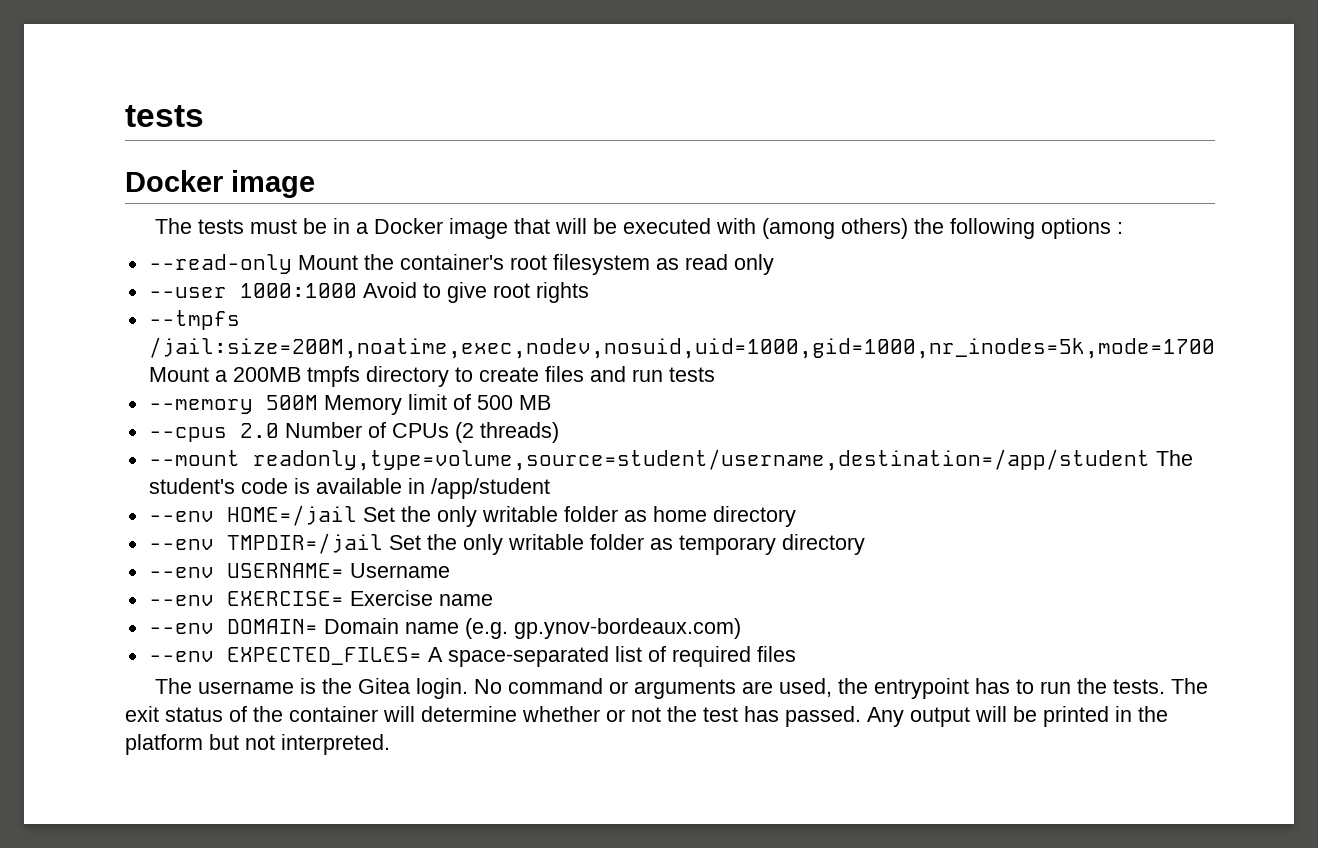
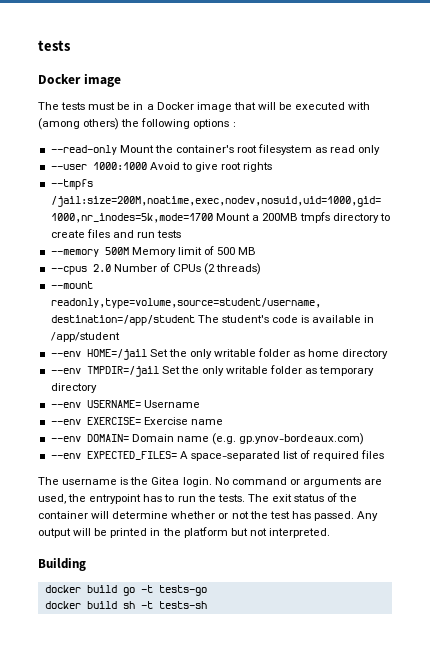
(390, 744) none -> [38,558,86,571] [44,585,207,596] [44,601,207,609] // Building // docker build go -t tests-go // docker build sh -t tests-sh

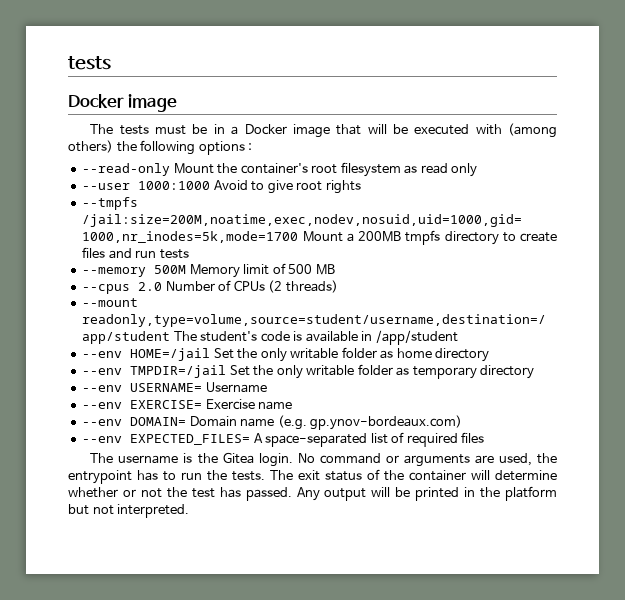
[38,558,86,571] [44,585,207,596] [44,601,207,609] // Building // docker build go -t tests-go // docker build sh -t tests-sh -> (190, 511) none

